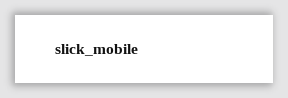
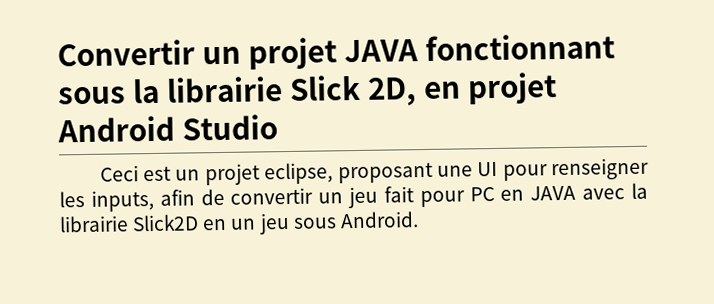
[55,44,138,56] slick_mobile -> [57,33,615,70] [58,72,557,106] [57,114,278,143] [99,157,649,186] [59,182,648,212] [59,211,419,235] Convertir un projet JAVA fonctionnant sous la librairie Slick 2D, en projet Android Studio // Ceci est un projet eclipse, proposant une UI pour renseigner les inputs, afin de convertir un jeu fait pour PC en JAVA avec la librairie Slick2D en un jeu sous Android.

